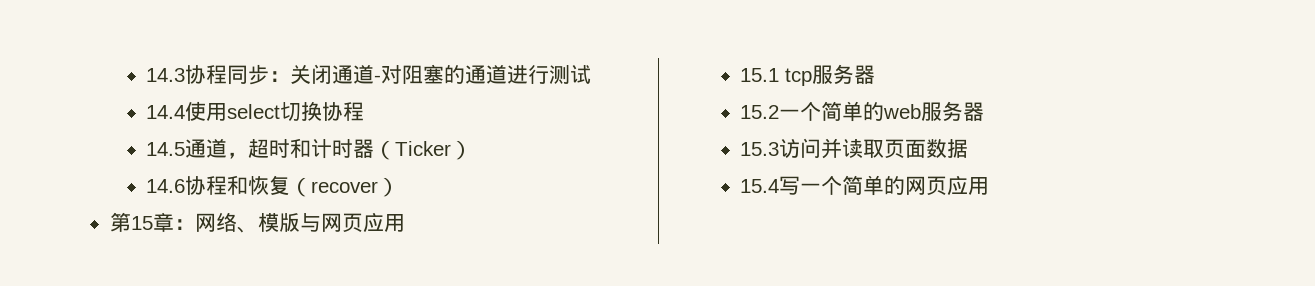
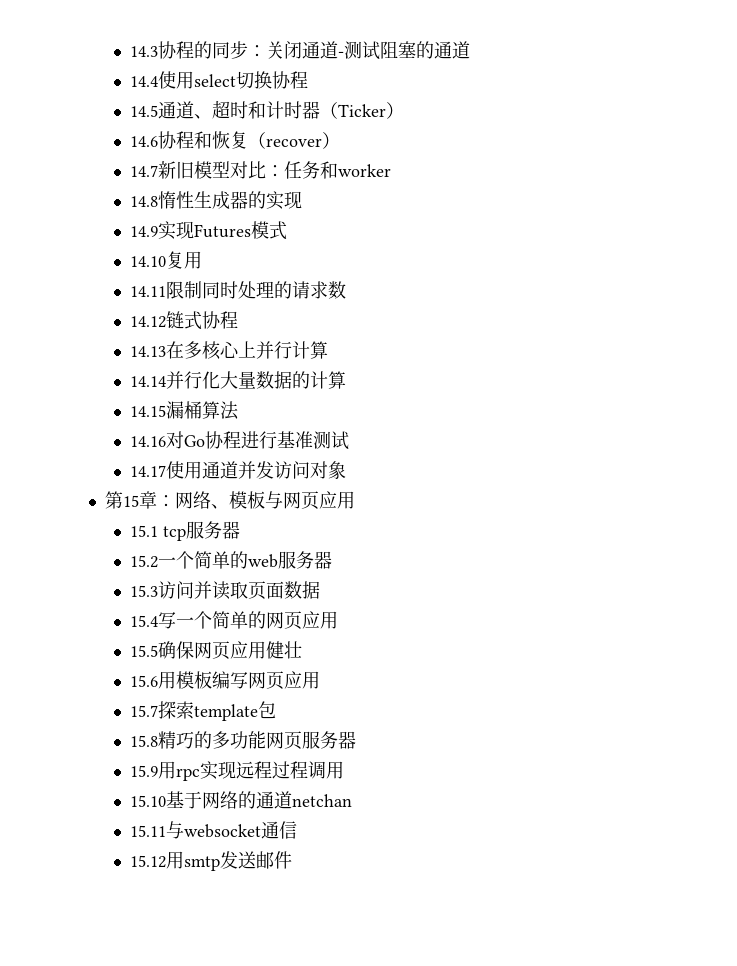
(228, 74) none -> [193,41,212,59] 的
[381,65,403,84] 对 -> [343,41,380,60] 测试
[507,65,592,84] 进行测试 -> (470, 50) none
[227,152,249,159] ， -> [193,114,212,119] 、
(400, 187) none -> [129,161,391,179] [129,191,302,210] [129,221,287,240] [129,251,202,269] [129,281,346,299] [129,311,238,330] [129,341,328,360] [129,371,346,389] [129,401,239,420] [129,431,349,450] [129,461,346,479] // 14.7新旧模型对比：任务和worker // 14.8惰性生成器的实现 // 14.9实现Futures模式 // 14.10复用 // 14.11限制同时处理的请求数 // 14.12链式协程 // 14.13在多核心上并行计算 // 14.14并行化大量数据的计算 // 14.15漏桶算法 // 14.16对Go协程进行基准测试 // 14.17使用通道并发访问对象
[278,213,300,232] 版 -> [246,491,265,509] 板
(990, 186) none -> [129,641,302,660] [129,671,320,690] [129,701,276,721] [129,731,356,750] [129,761,344,781] [129,791,352,809] [129,821,297,839] [129,851,292,871] // 15.5确保网页应用健壮 // 15.6用模板编写网页应用 // 15.7探索template包 // 15.8精巧的多功能网页服务器 // 15.9用rpc实现远程过程调用 // 15.10基于网络的通道netchan // 15.11与websocket通信 // 15.12用smtp发送邮件

